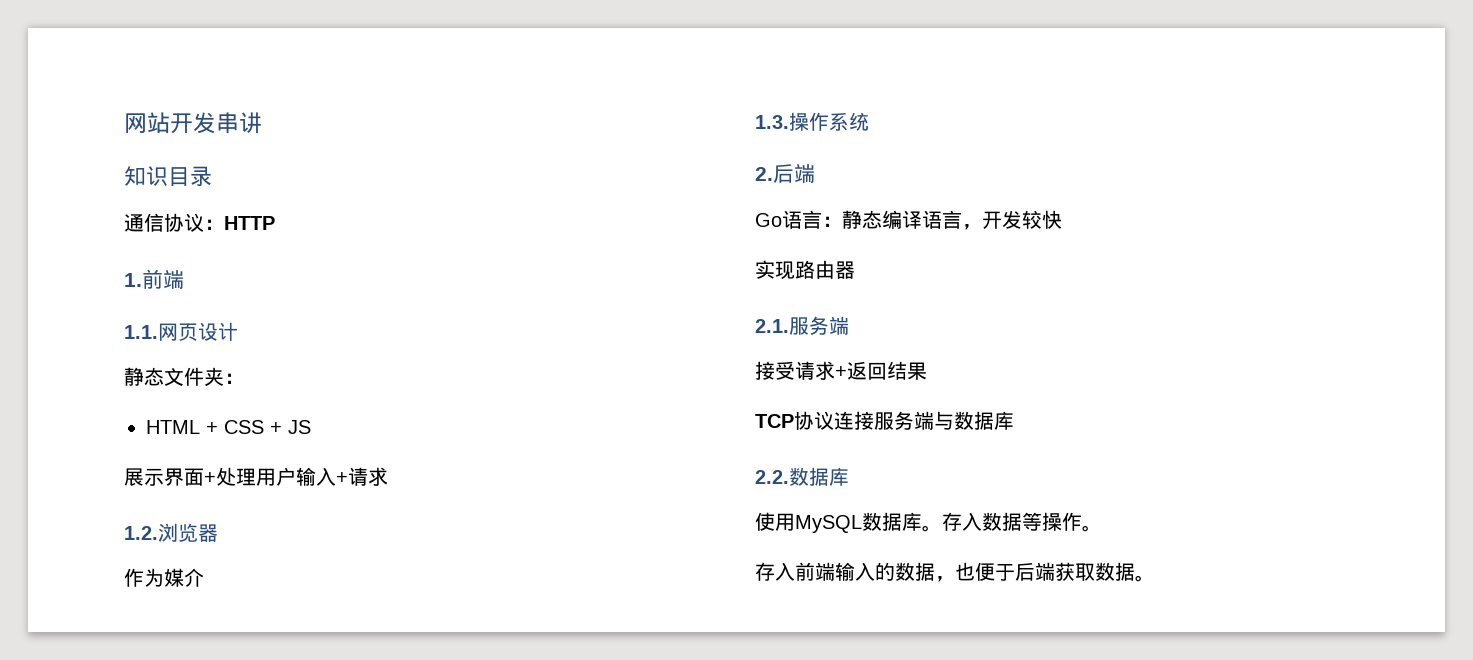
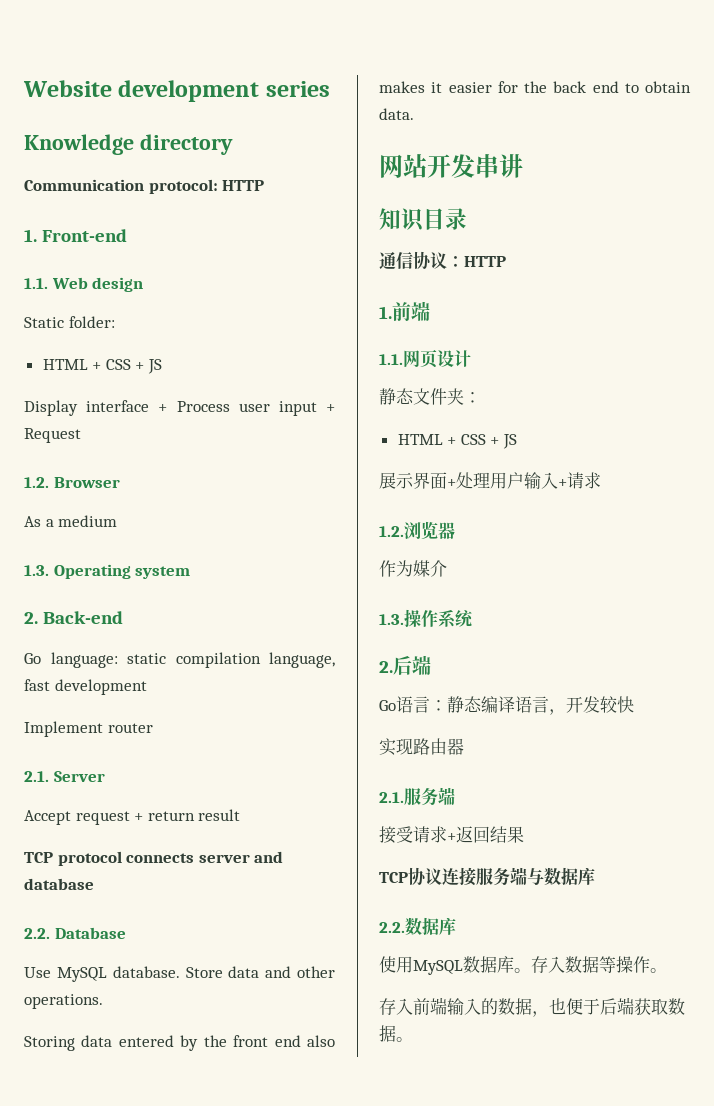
(124, 123) none -> [23,80,330,102] [24,134,233,155] [24,179,265,194] [24,229,128,242] [24,277,144,292] [24,316,115,328] [42,359,163,374] [24,400,335,416] [24,428,81,443] [24,477,120,488] [24,515,118,527] [24,564,191,579] [24,611,124,624] [24,652,335,668] [24,679,147,695] [24,721,153,737] [24,771,105,782] [24,809,241,825] [24,851,284,866] [24,878,94,890] [24,927,126,939] [24,966,335,982] [24,994,103,1009] [24,1035,335,1051] [379,81,691,93] [379,108,414,120] Website development series // Knowledge directory // Communication protocol: HTTP // 1. Front-end // 1.1. Web design // Static folder: // HTML + CSS + JS // Display interface + Process user input + Request // 1.2. Browser // As a medium // 1.3. Operating system // 2. Back-end // Go language: static compilation language, fast development // Implement router // 2.1. Server // Accept request + return result // TCP protocol connects server and database // 2.2. Database // Use MySQL database. Store data and other operations. // Storing data entered by the front end also makes it easier for the back end to obtain data. //

